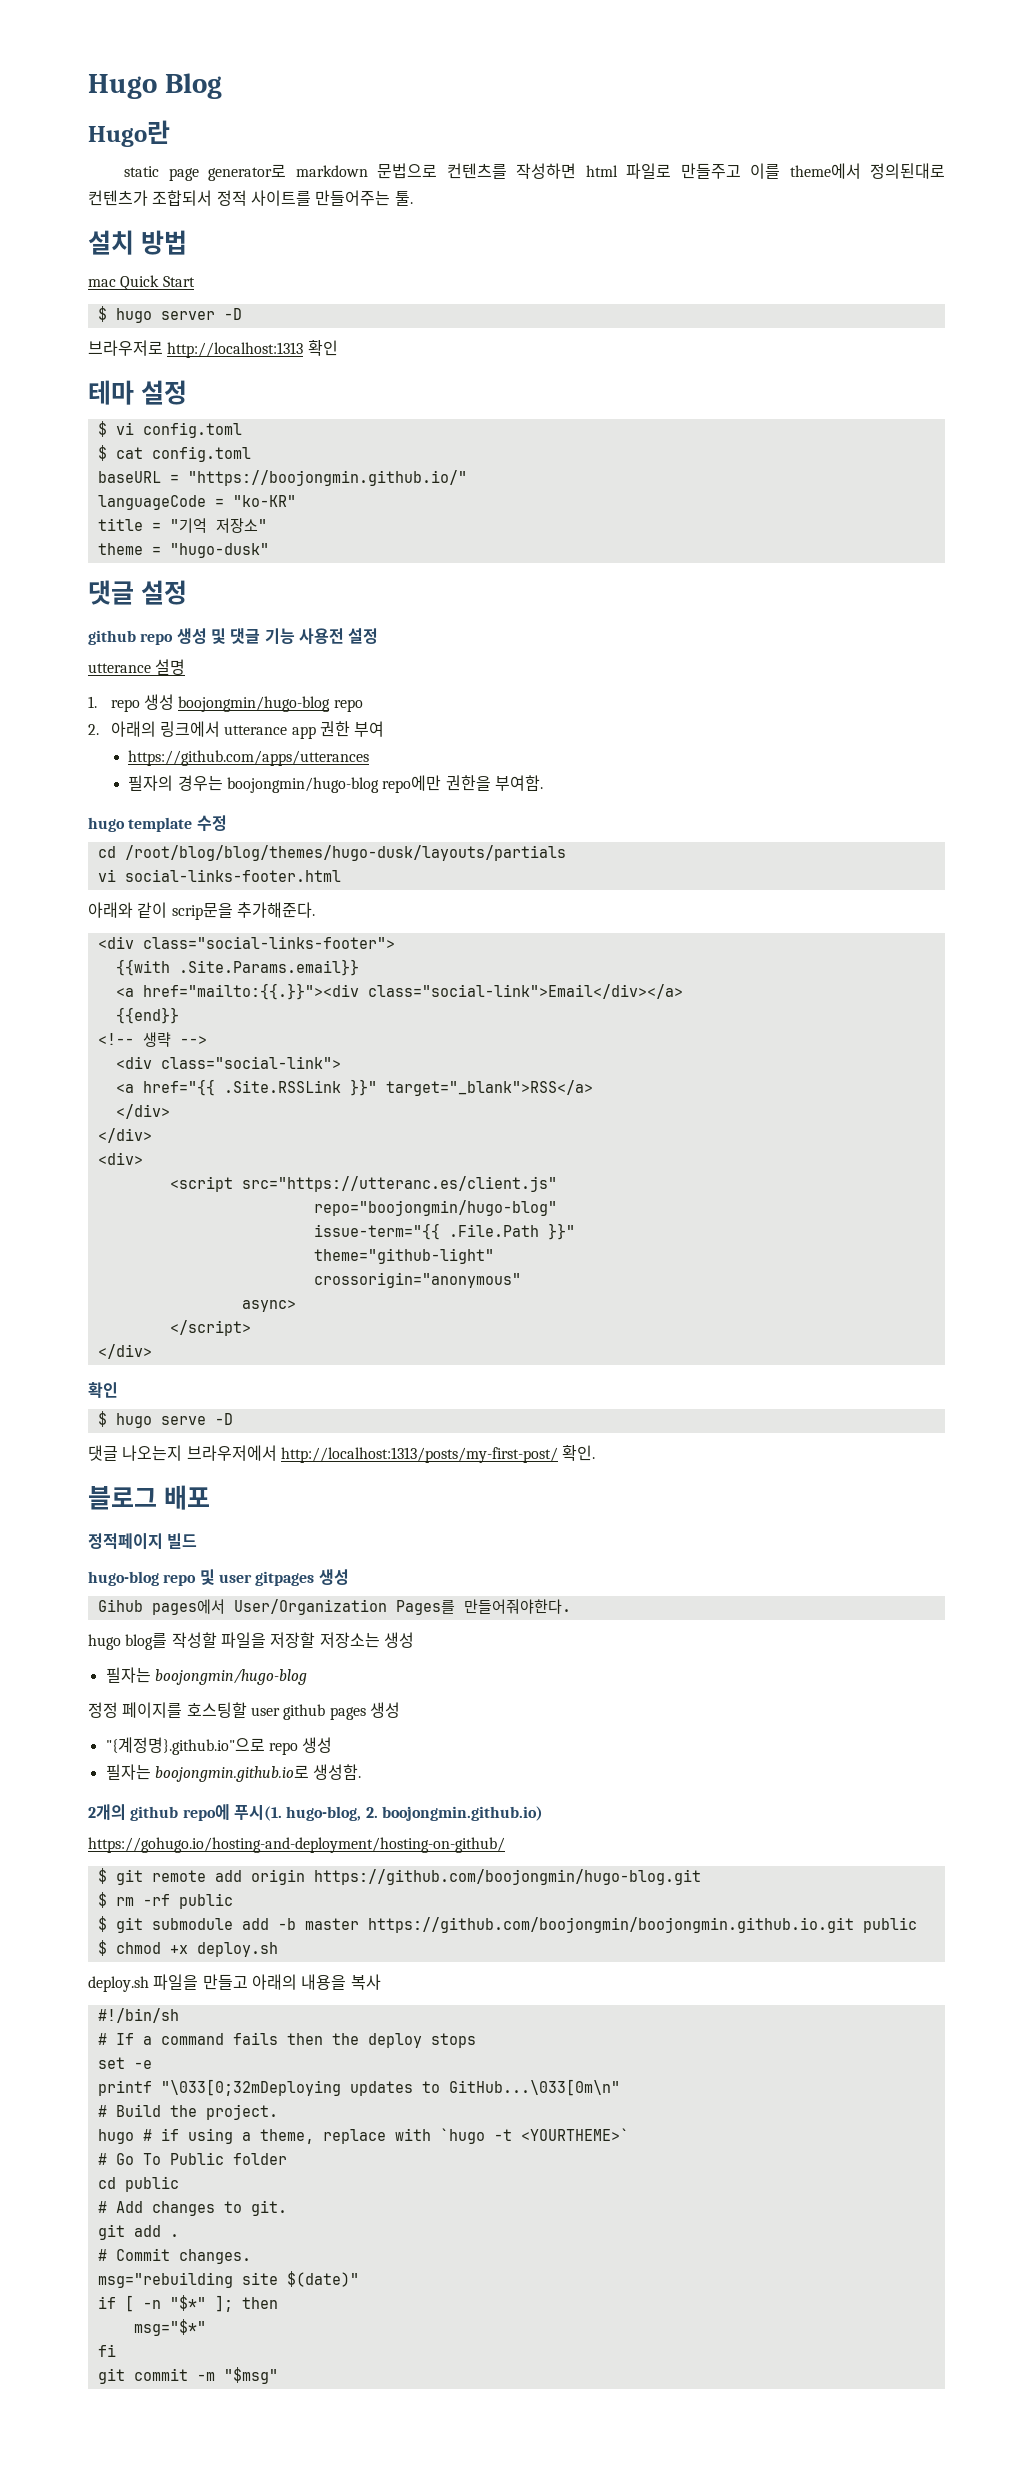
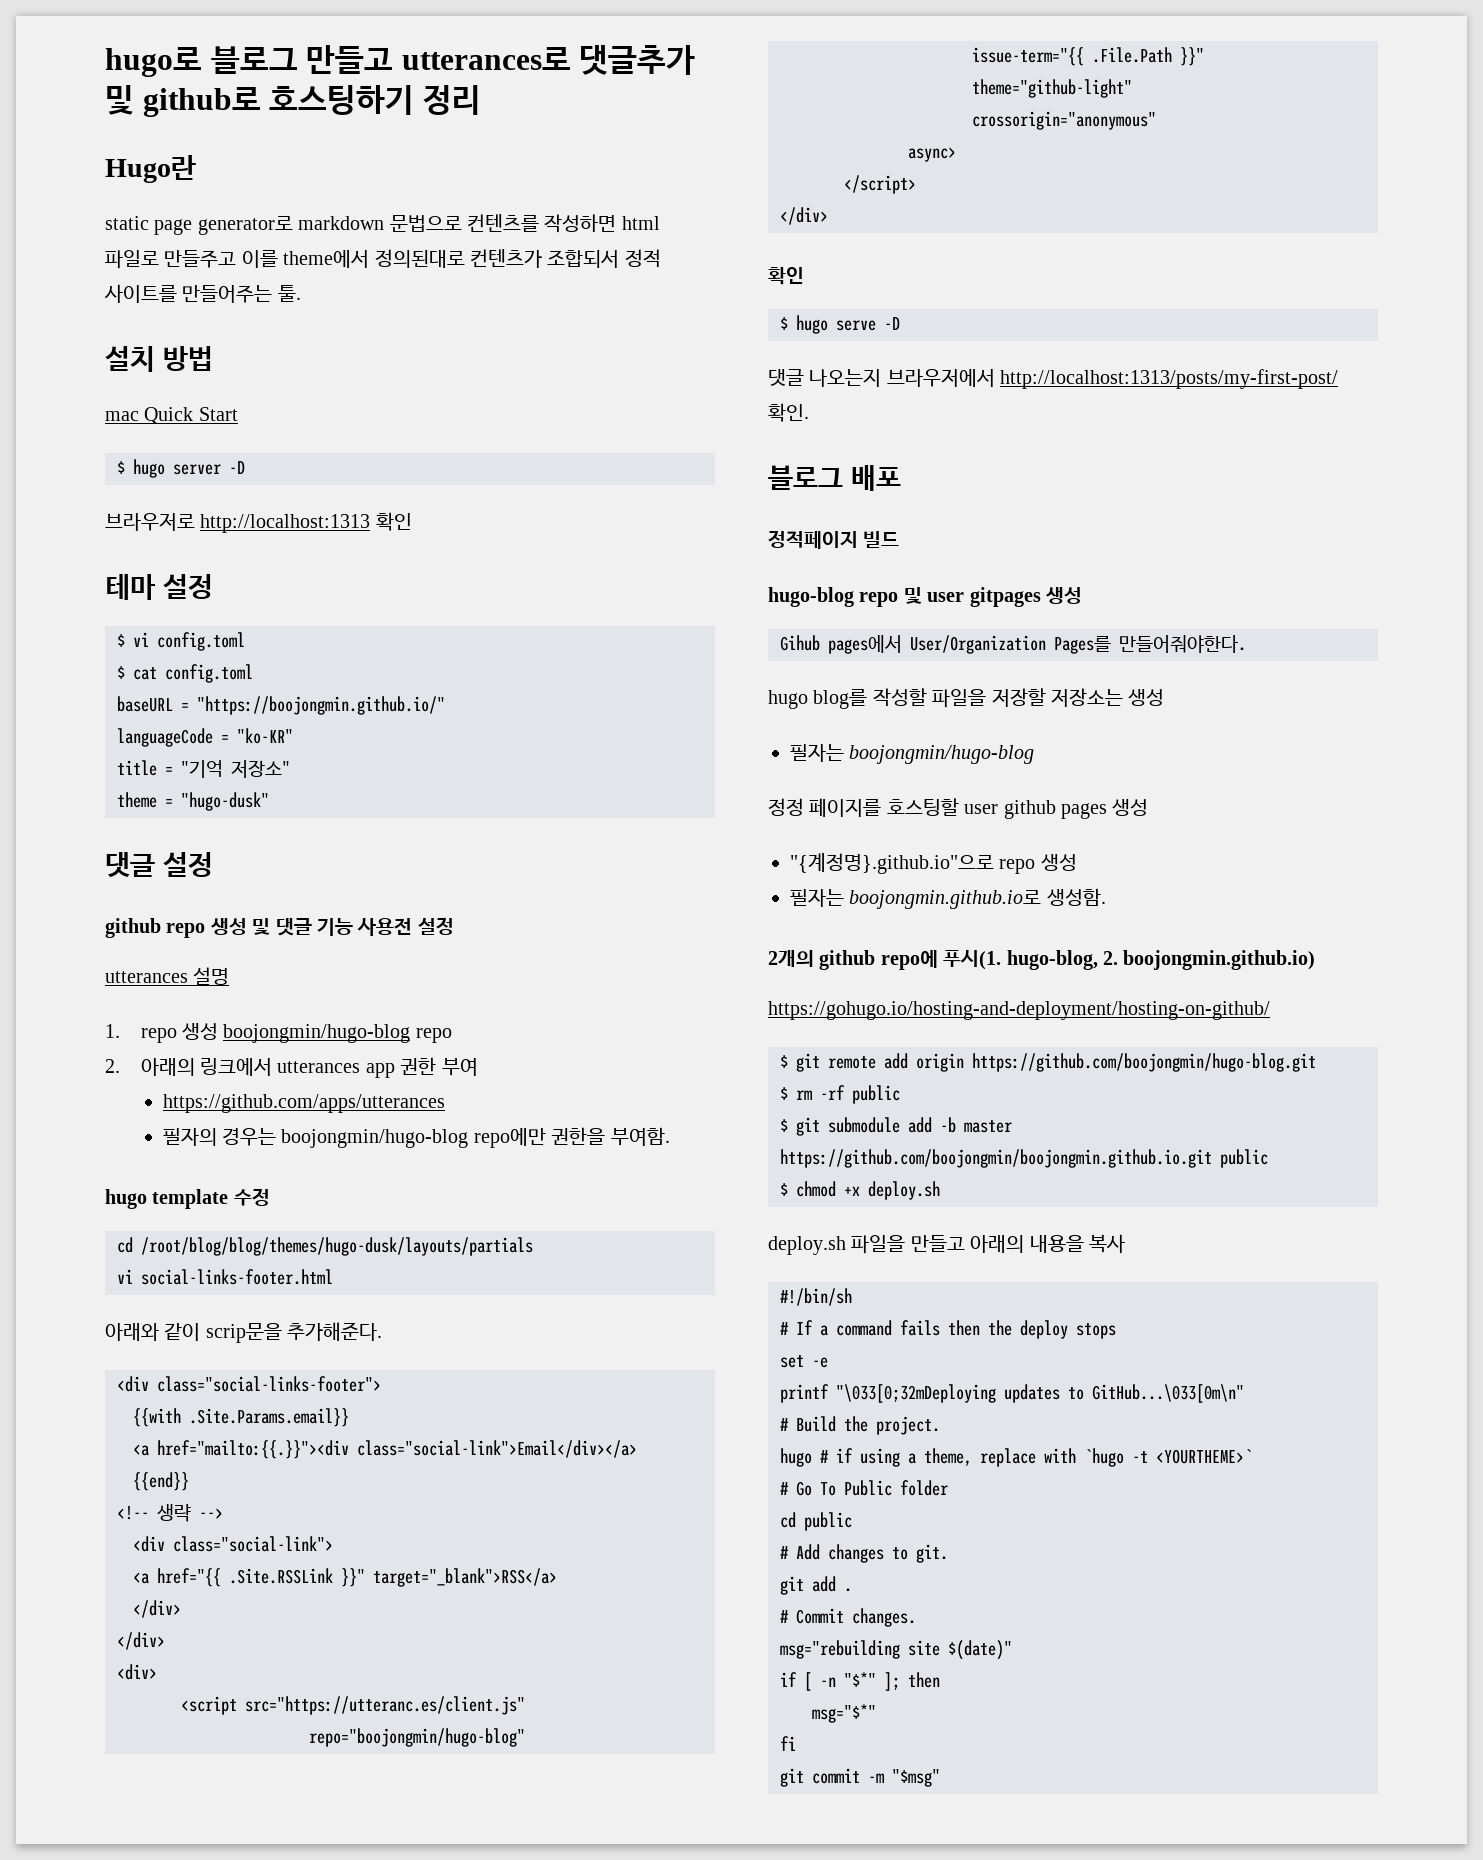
[88,73,222,99] Hugo Blog -> [105,45,696,77] [105,85,481,117] hugo로 블로그 만들고 utterances로 댓글추가 및 github로 호스팅하기 정리
[88,663,151,673] utterance -> [105,971,188,983] utterances
[224,725,288,735] utterance -> [277,1061,361,1073] utterances

